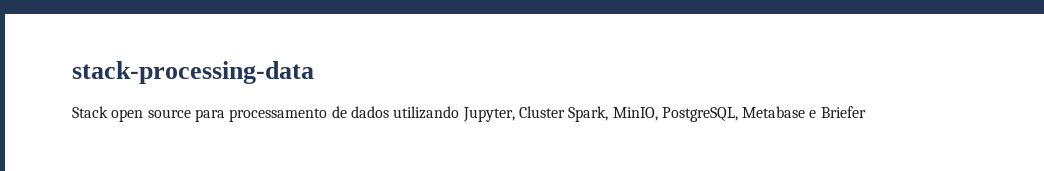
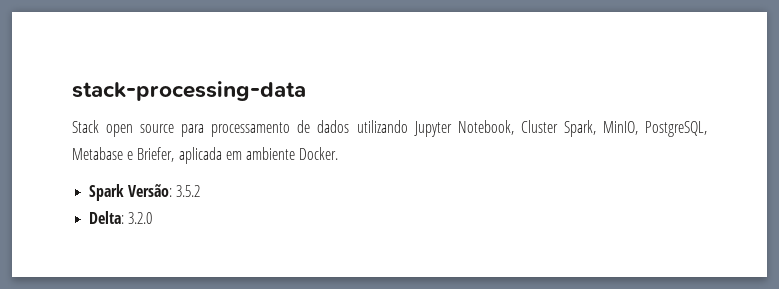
[462,107,515,122] Jupyter, -> [413,120,514,137] Jupyter Notebook,
[820,106,866,118] Briefer -> [137,147,339,164] [89,184,201,201] [89,211,153,224] Briefer, aplicada em ambiente Docker. // Spark Versão: 3.5.2 // Delta: 3.2.0

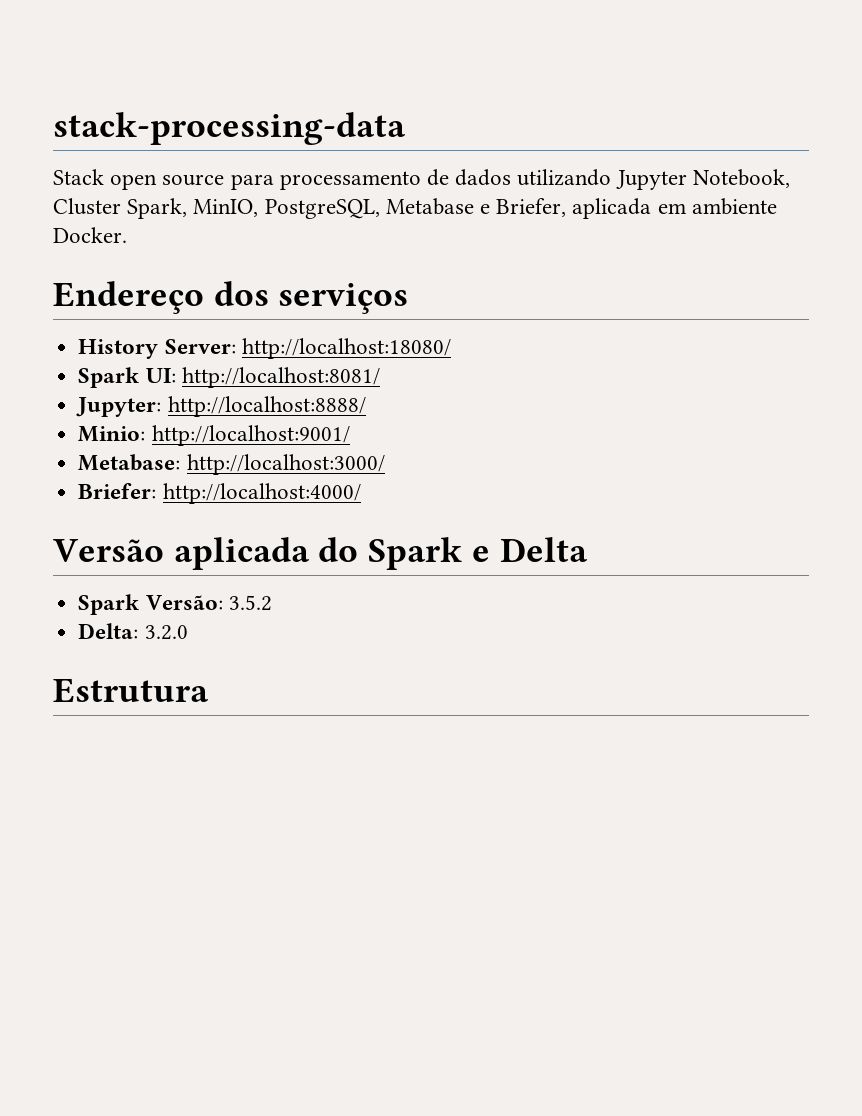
(339, 153) none -> [53,281,409,314] [78,338,451,359] [78,367,380,388] [76,396,366,417] [78,425,350,446] [78,454,385,475] [78,483,361,504] [53,537,588,570] // Endereço dos serviços // History Server: http://localhost:18080/ // Spark UI: http://localhost:8081/ // Jupyter: http://localhost:8888/ // Minio: http://localhost:9001/ // Metabase: http://localhost:3000/ // Briefer: http://localhost:4000/ // Versão aplicada do Spark e Delta
(153, 218) none -> [53,678,209,703] // Estrutura

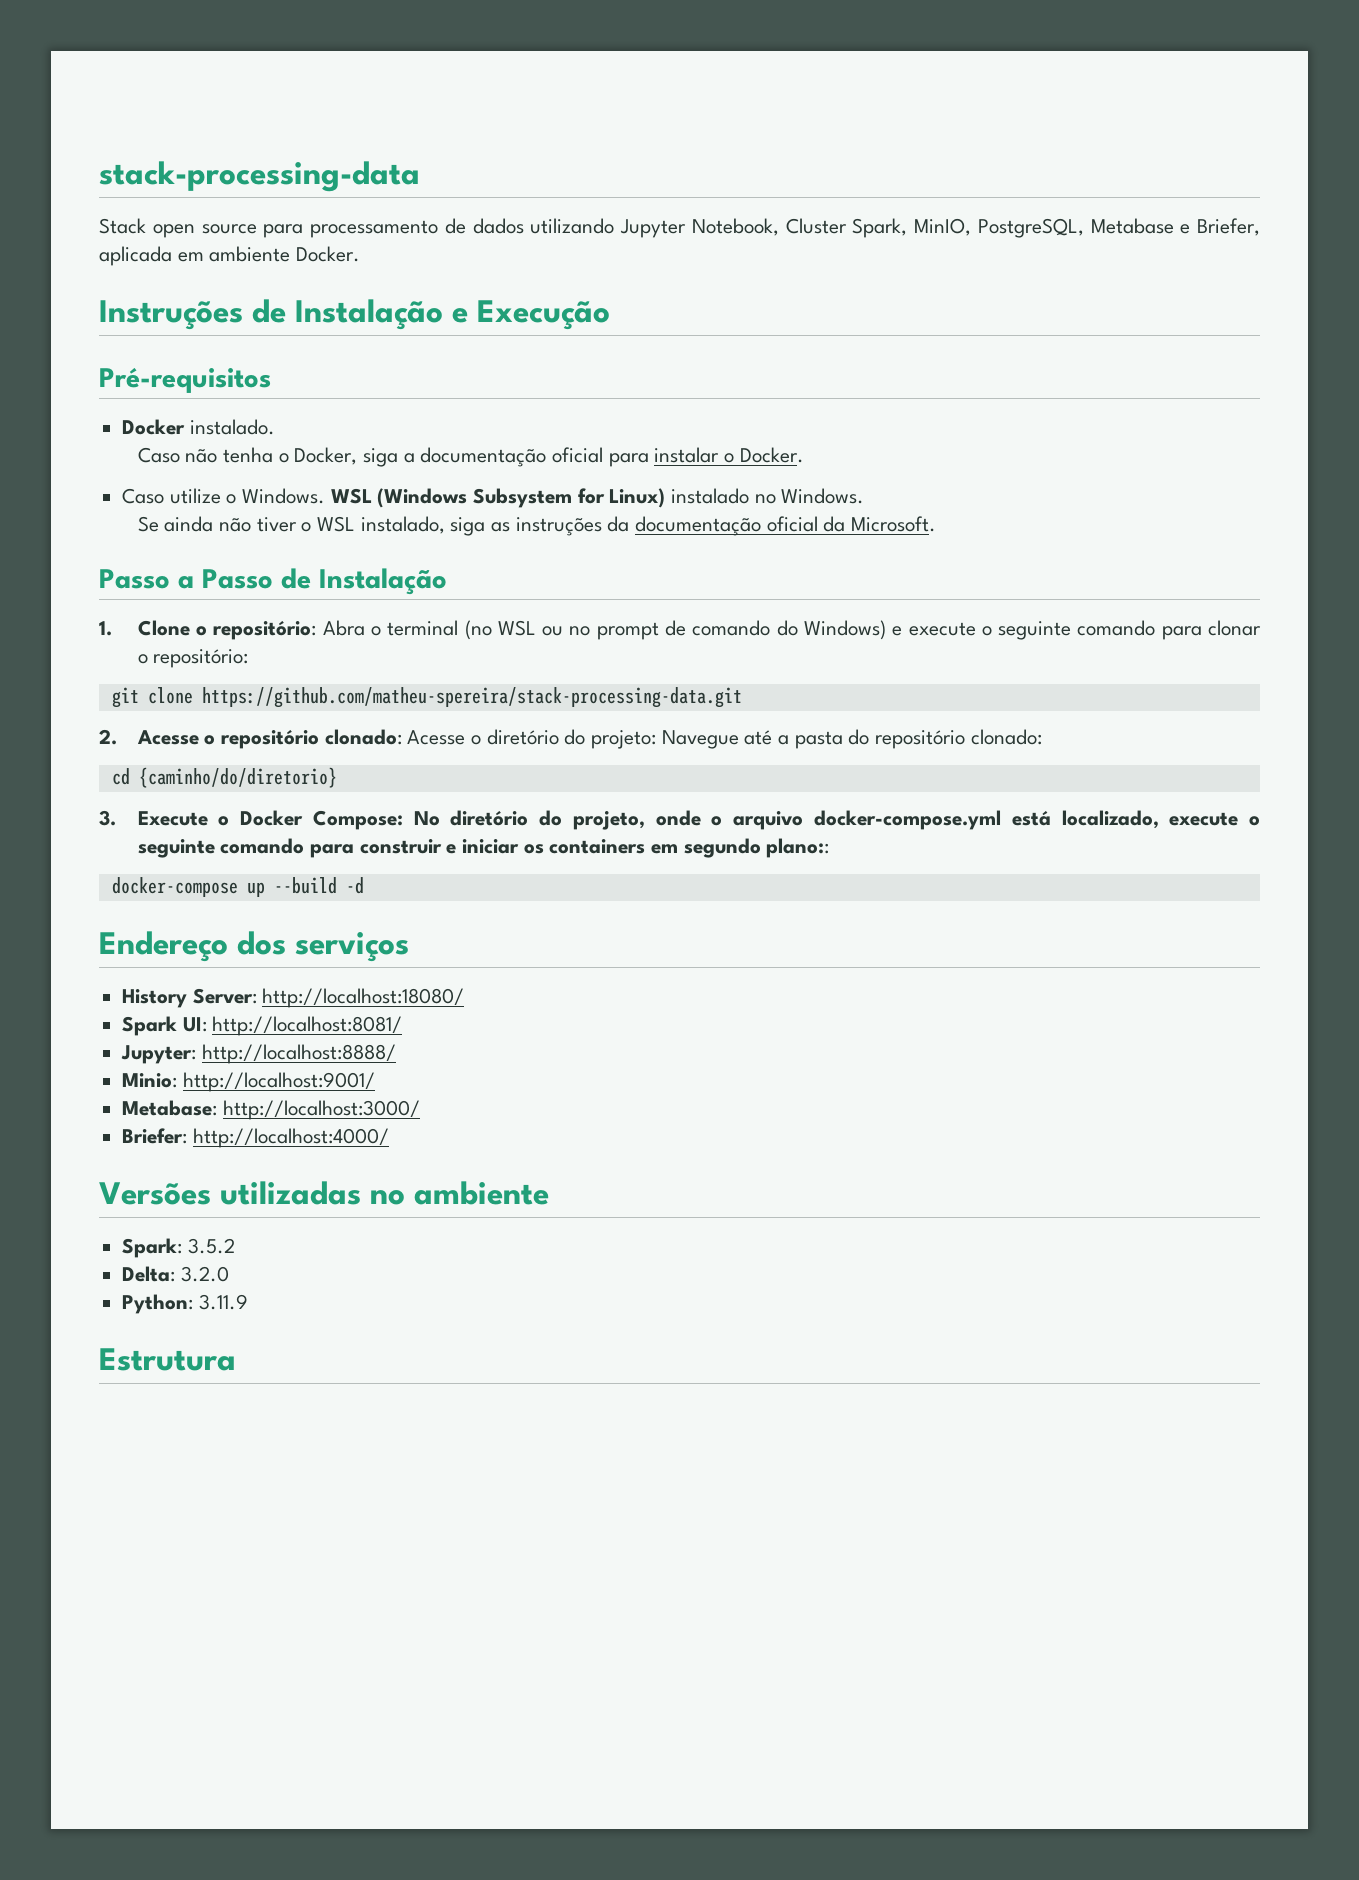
(127, 235) none -> [99,299,610,330] [99,367,271,393] [122,419,275,435] [137,447,804,467] [122,488,865,508] [137,516,937,536] [99,568,447,595] [99,620,1261,640] [137,649,249,668] [111,687,742,708] [99,729,1042,749] [111,767,337,788] [99,810,1260,830] [137,838,830,858] [111,877,364,897] // Instruções de Instalação e Execução // Pré-requisitos // Docker instalado. // Caso não tenha o Docker, siga a documentação oficial para instalar o Docker. // Caso utilize o Windows. WSL (Windows Subsystem for Linux) instalado no Windows. // Se ainda não tiver o WSL instalado, siga as instruções da documentação oficial da Microsoft. // Passo a Passo de Instalação // 1. Clone o repositório: Abra o terminal (no WSL ou no prompt de comando do Windows) e execute o seguinte comando para clonar o repositório: // git clone https://github.com/matheu-spereira/stack-processing-data.git // 2. Acesse o repositório clonado: Acesse o diretório do projeto: Navegue até a pasta do repositório clonado: // cd {caminho/do/diretorio} // 3. Execute o Docker Compose: No diretório do projeto, onde o arquivo docker-compose.yml está localizado, execute o seguinte comando para construir e iniciar os containers em segundo plano:: // docker-compose up --build -d
[53,537,588,570] [78,594,223,615] Versão aplicada do Spark e Delta // Spark Versão: -> [99,1181,549,1205] [122,1238,183,1258] Versões utilizadas no ambiente // Spark:
(188, 632) none -> [122,1294,248,1314] // Python: 3.11.9

